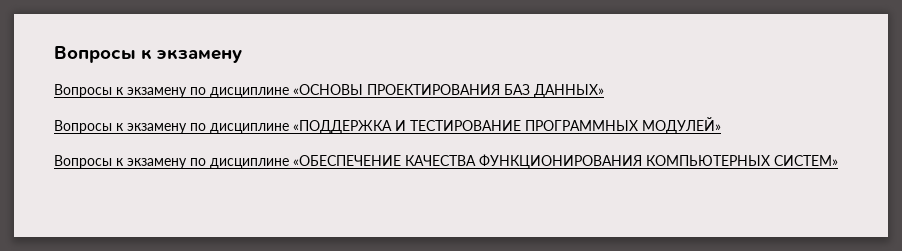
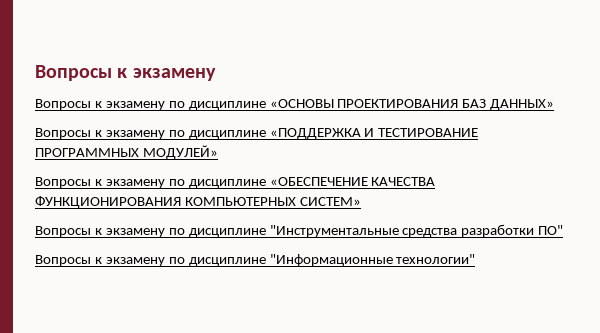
(838, 160) none -> [35,224,564,237] [35,254,476,266] // Вопросы к экзамену по дисциплине "Инструментальные средства разработки ПО" // Вопросы к экзамену по дисциплине "Информационные технологии"

